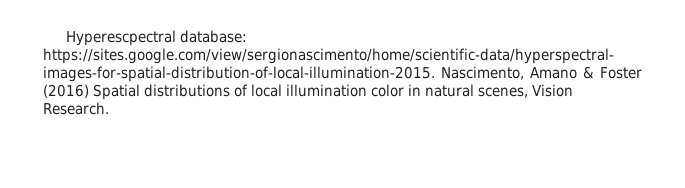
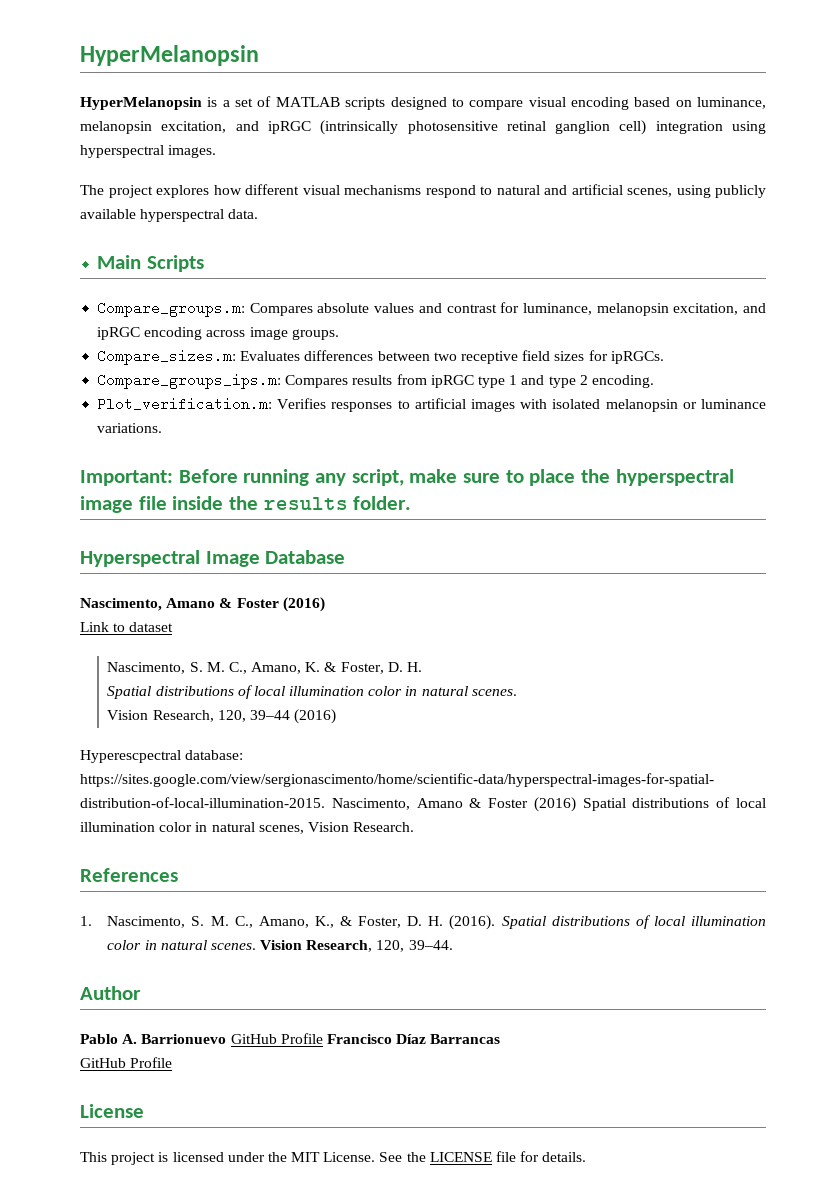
(65, 38) none -> [80,45,259,66] [80,96,766,110] [80,120,766,135] [80,145,217,158] [80,184,766,198] [80,209,259,222] [97,255,204,272] [97,301,767,317] [97,327,339,340] [97,349,664,365] [97,373,654,389] [97,397,767,412] [97,423,163,433] [80,469,734,486] [80,496,412,513] [80,550,346,567] [80,597,325,612] [80,622,174,632] [107,662,423,674] [107,685,517,699] [107,709,337,724] HyperMelanopsin // HyperMelanopsin is a set of MATLAB scripts designed to compare visual encoding based on luminance, melanopsin excitation, and ipRGC (intrinsically photosensitive retinal ganglion cell) integration using hyperspectral images. // The project explores how different visual mechanisms respond to natural and artificial scenes, using publicly available hyperspectral data. // Main Scripts // Compare_groups.m: Compares absolute values and contrast for luminance, melanopsin excitation, and ipRGC encoding across image groups. // Compare_sizes.m: Evaluates differences between two receptive field sizes for ipRGCs. // Compare_groups_ips.m: Compares results from ipRGC type 1 and type 2 encoding. // Plot_verification.m: Verifies responses to artificial images with isolated melanopsin or luminance variations. // Important: Before running any script, make sure to place the hyperspectral image file inside the results folder. // Hyperspectral Image Database // Nascimento, Amano & Foster (2016) // Link to dataset // Nascimento, S. M. C., Amano, K. & Foster, D. H. // Spatial distributions of local illumination color in natural scenes. // Vision Research, 120, 39–44 (2016) //
(109, 108) none -> [80,868,178,882] [80,915,767,930] [107,940,453,952] [80,986,141,1000] [80,1033,501,1044] [80,1057,173,1068] [80,1104,144,1118] [80,1151,587,1165] // References // 1. Nascimento, S. M. C., Amano, K., & Foster, D. H. (2016). Spatial distributions of local illumination color in natural scenes. Vision Research, 120, 39–44. // Author // Pablo A. Barrionuevo GitHub Profile Francisco Díaz Barrancas // GitHub Profile // License // This project is licensed under the MIT License. See the LICENSE file for details.

